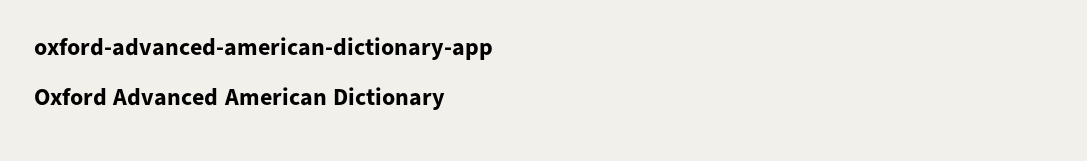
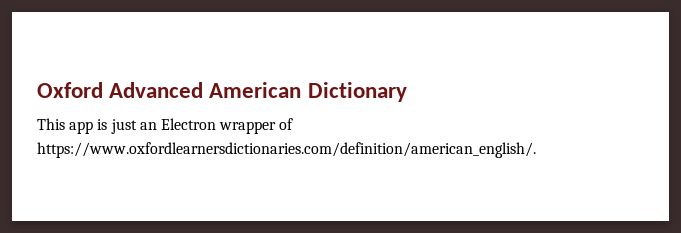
[34,37,493,60] oxford-advanced-american-dictionary-app // -> (37, 90) none
(446, 98) none -> [37,118,294,134] [37,142,536,158] // This app is just an Electron wrapper of https://www.oxfordlearnersdictionaries.com/definition/american_english/.

